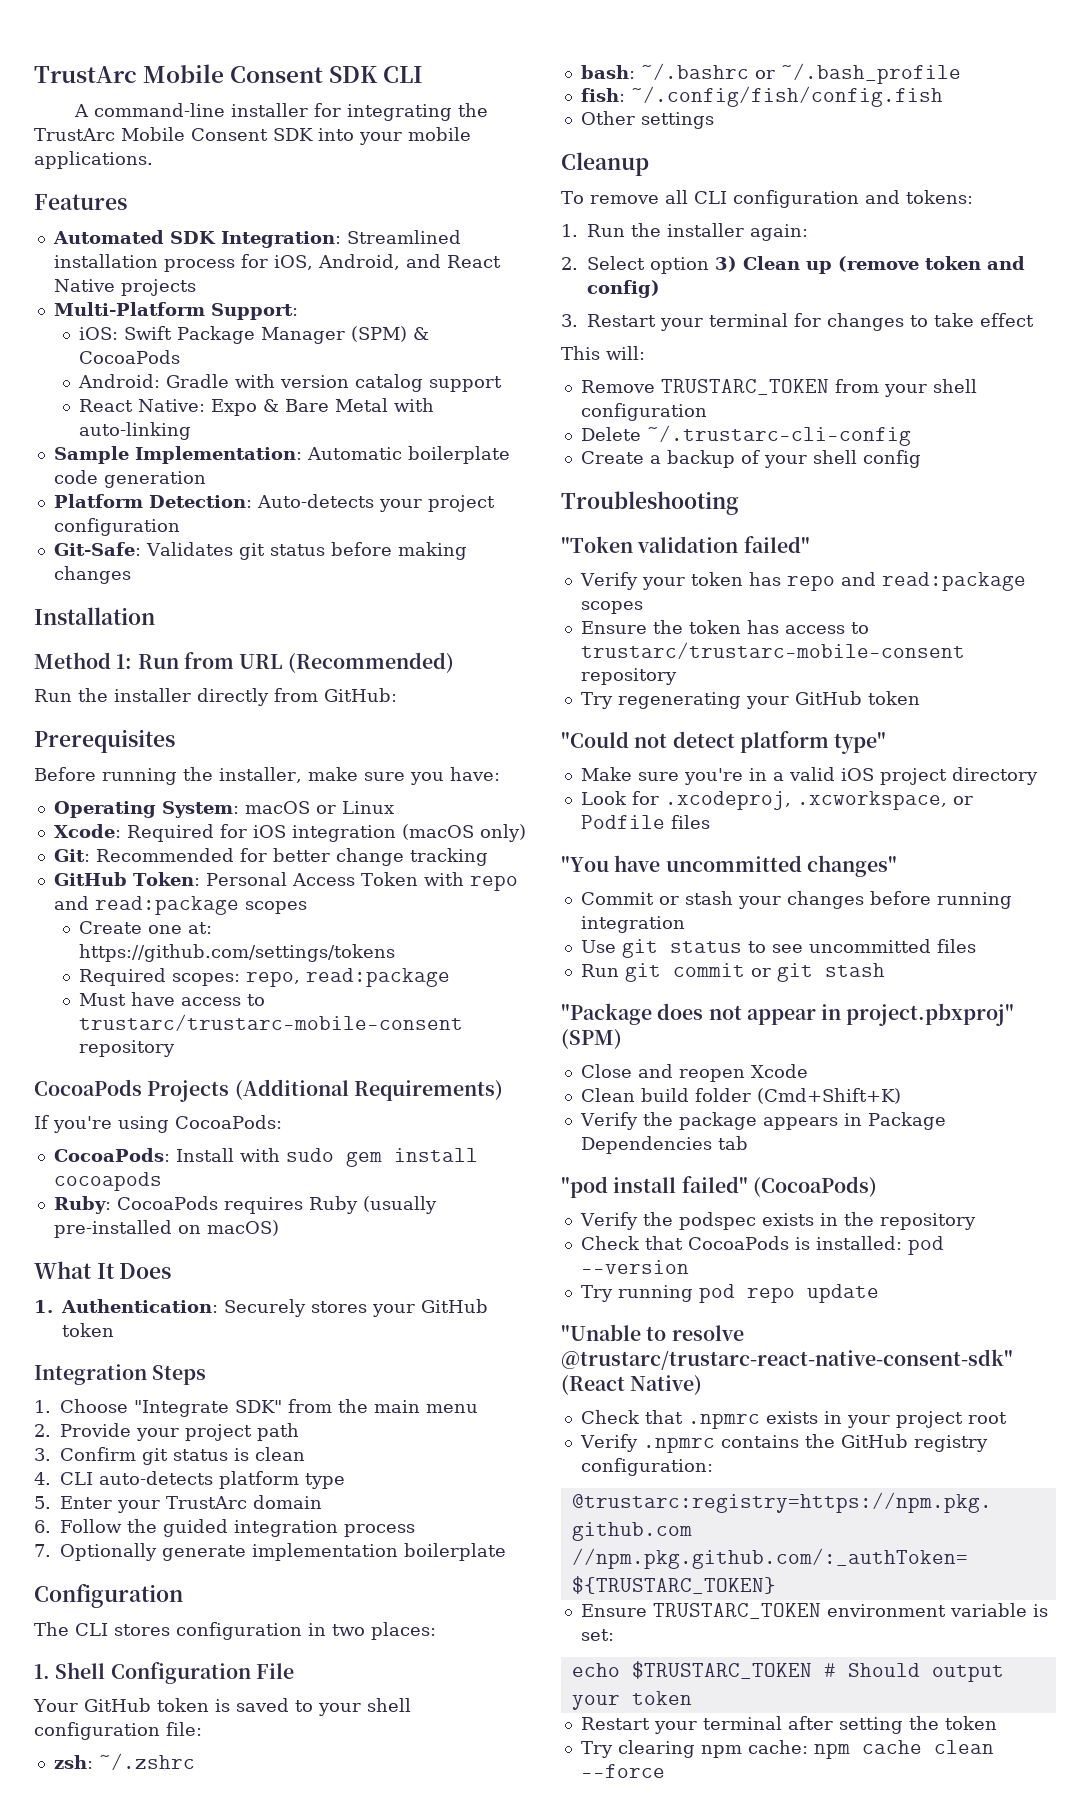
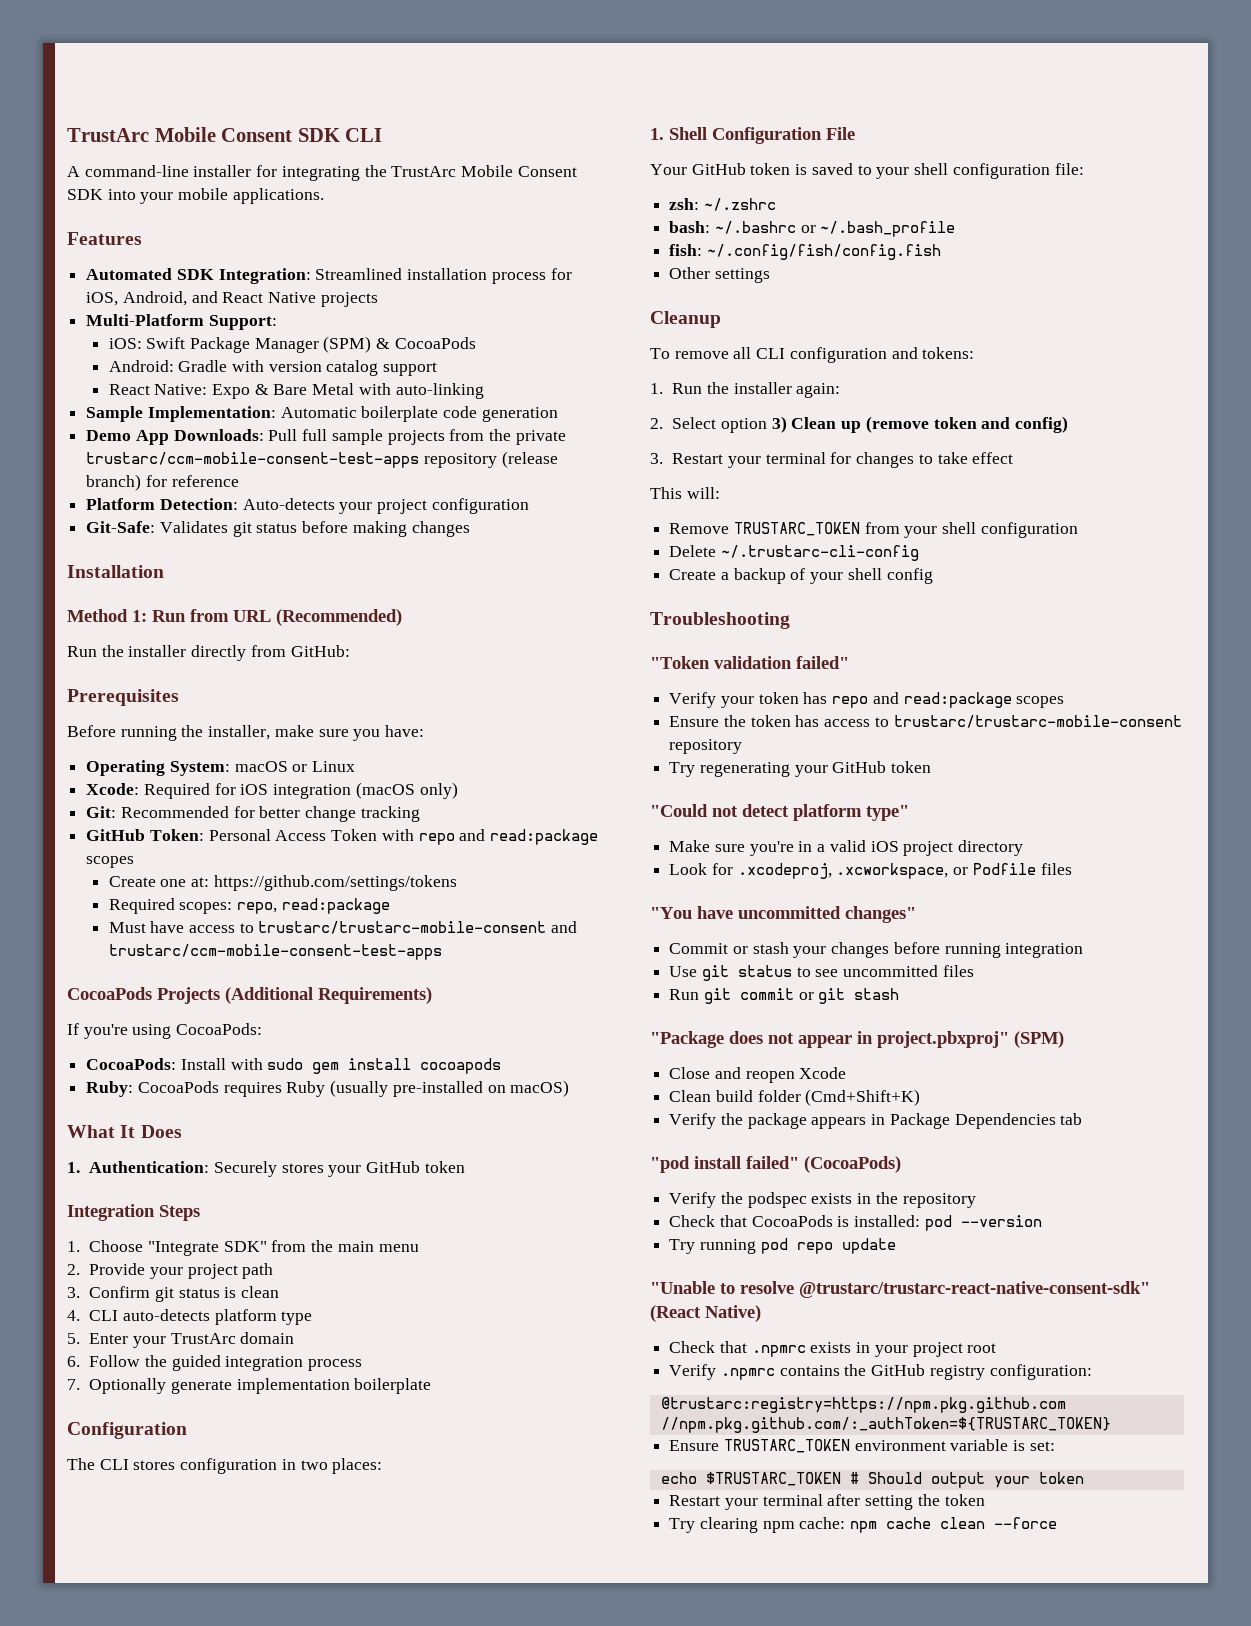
(206, 479) none -> [86,429,566,445] [86,451,558,468] [86,474,239,491] // Demo App Downloads: Pull full sample projects from the private trustarc/ccm-mobile-consent-test-apps repository (release branch) for reference
[79,1040,176,1057] repository -> [551,921,578,933] [108,944,442,960] and trustarc/ccm-mobile-consent-test-apps

